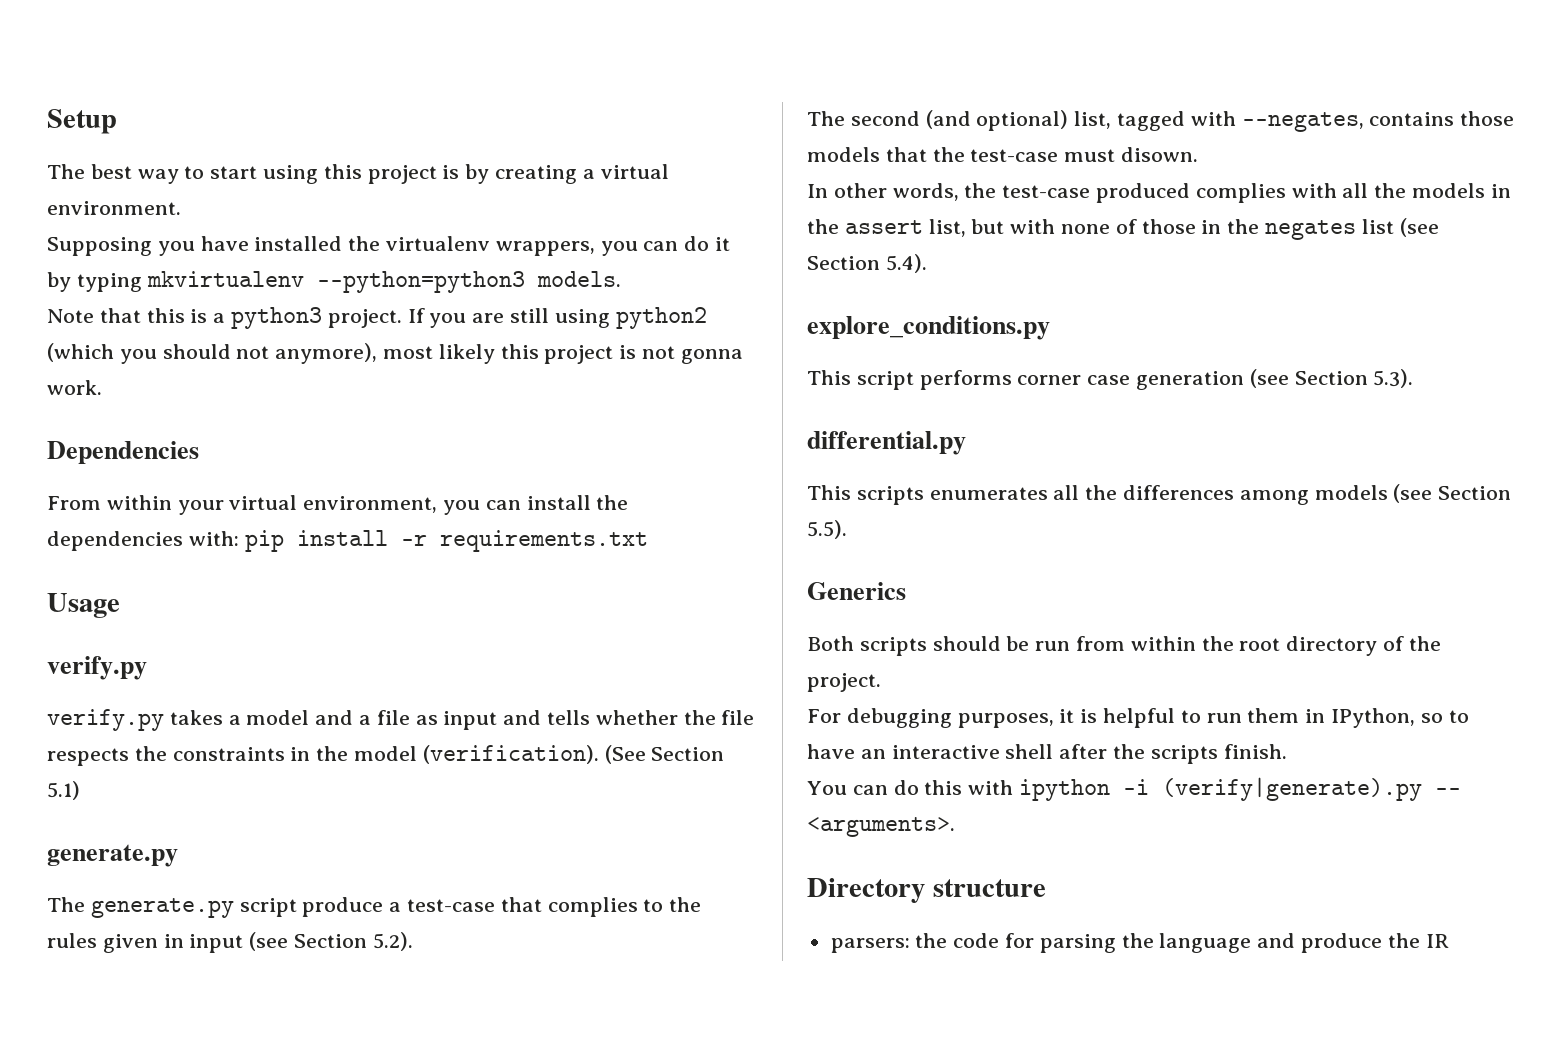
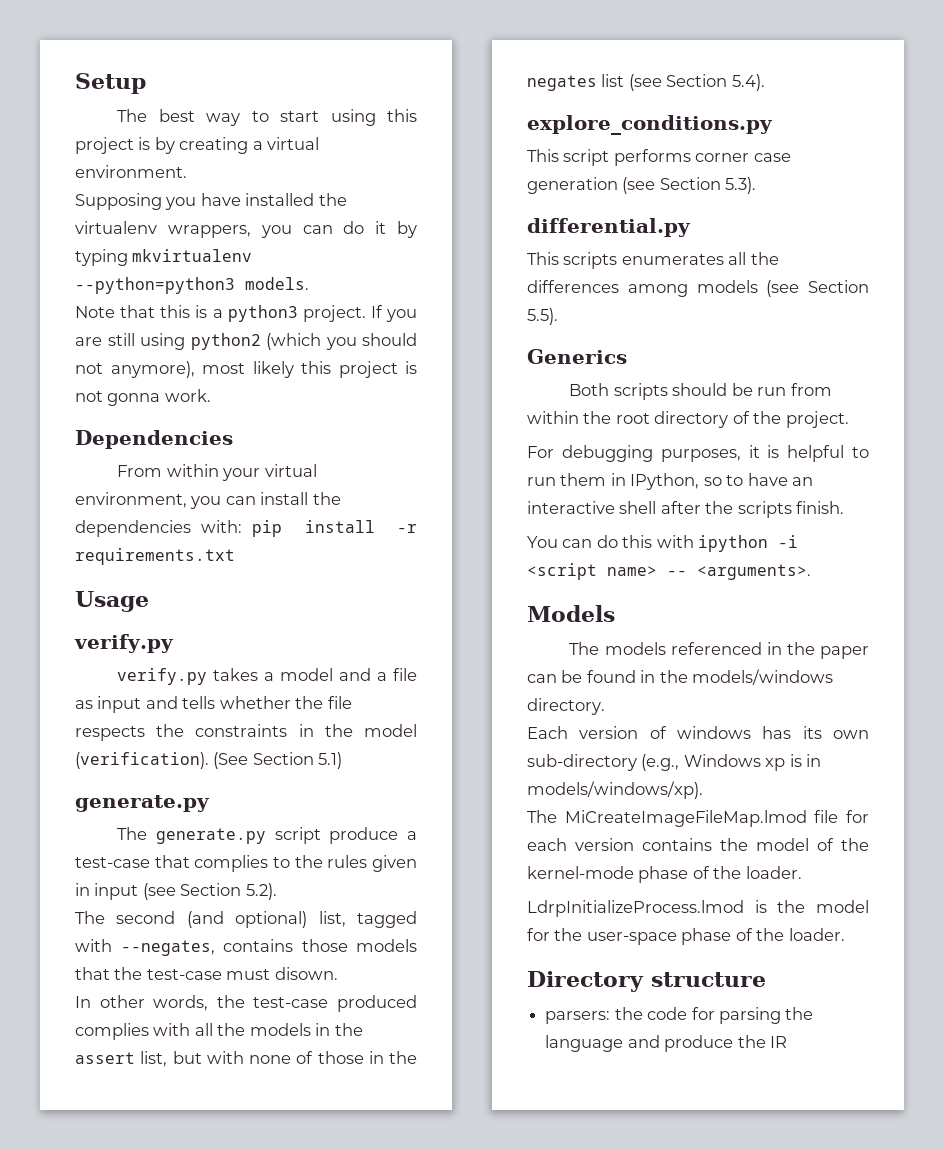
[1162,777,1423,801] (verify|generate).py -> [527,563,657,580] <script name>
(955, 827) none -> [527,605,615,622] [569,642,869,659] [527,669,834,685] [527,698,605,715] [527,726,869,739] [527,754,822,771] [527,781,703,799] [527,810,869,827] [527,838,869,851] [527,866,802,883] [527,900,869,917] [527,928,845,945] // Models // The models referenced in the paper can be found in the models/windows directory. // Each version of windows has its own sub-directory (e.g., Windows xp is in models/windows/xp). // The MiCreateImageFileMap.lmod file for each version contains the model of the kernel-mode phase of the loader. // LdrpInitializeProcess.lmod is the model for the user-space phase of the loader.

